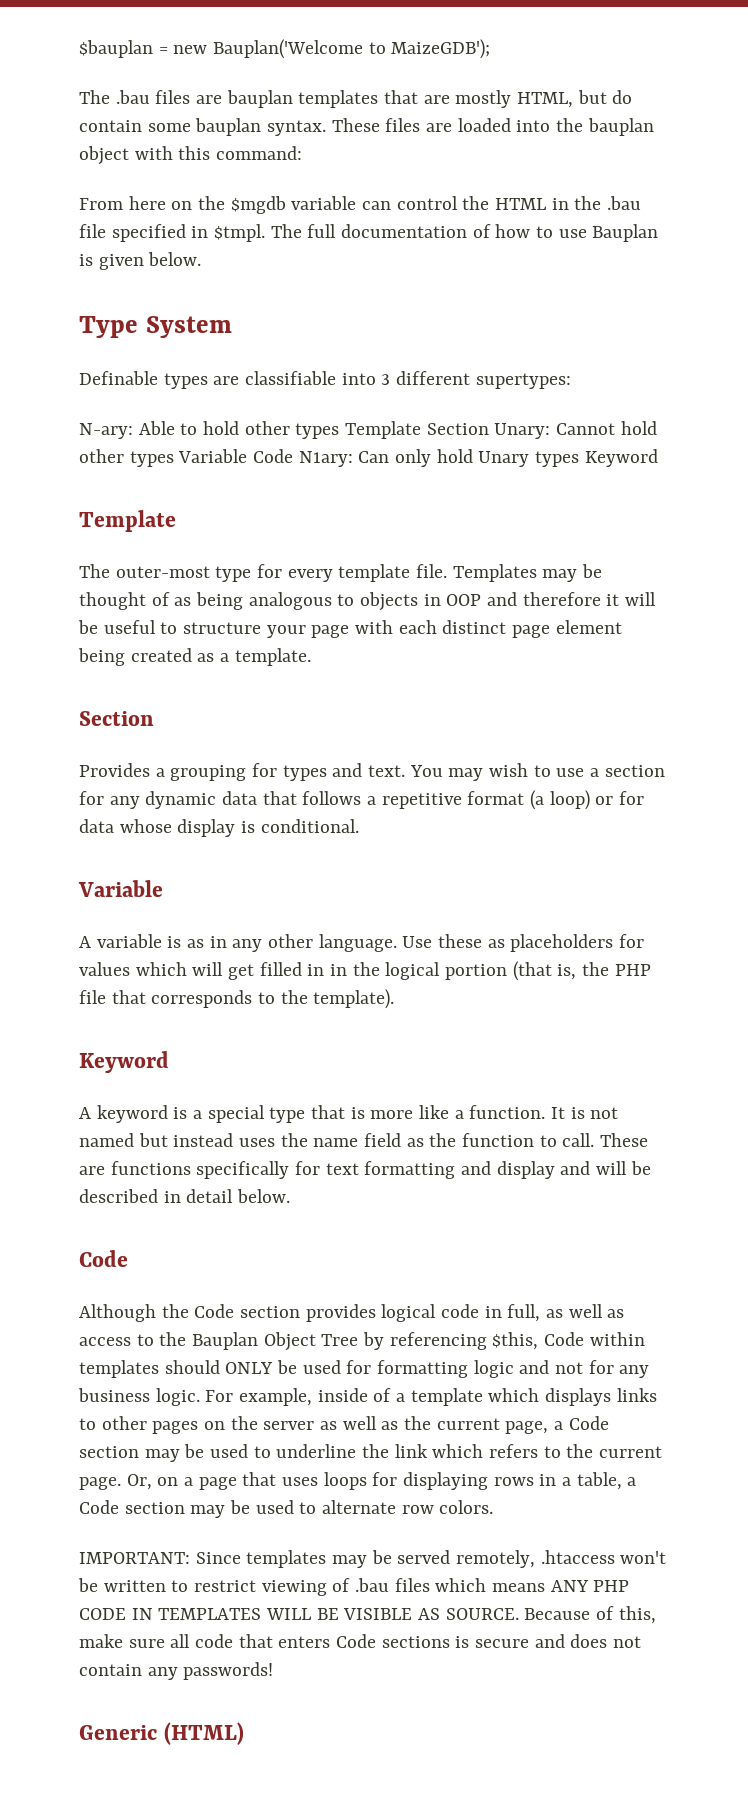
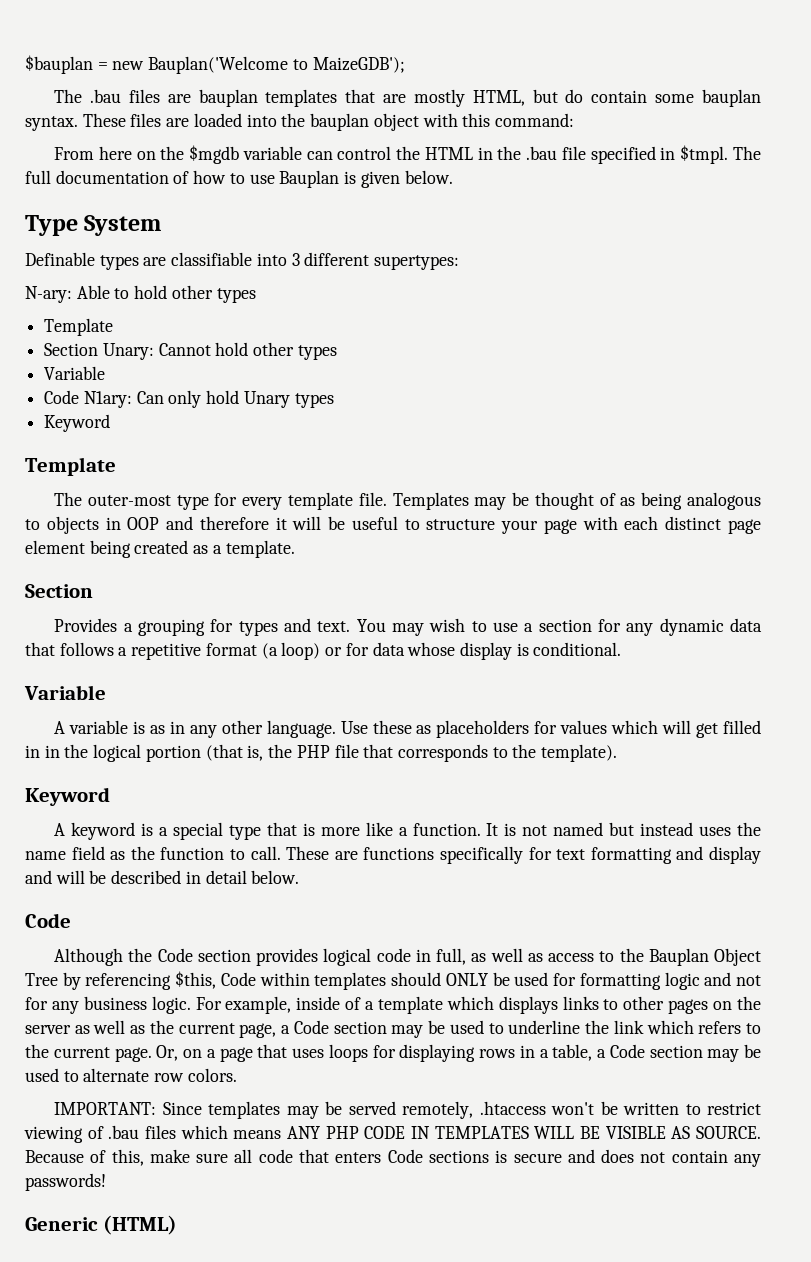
[345,421,422,439] Template -> [44,318,114,336] // Template //
[178,449,248,463] Variable -> [44,366,106,380] // Variable //
(580, 459) none -> (334, 400) //

